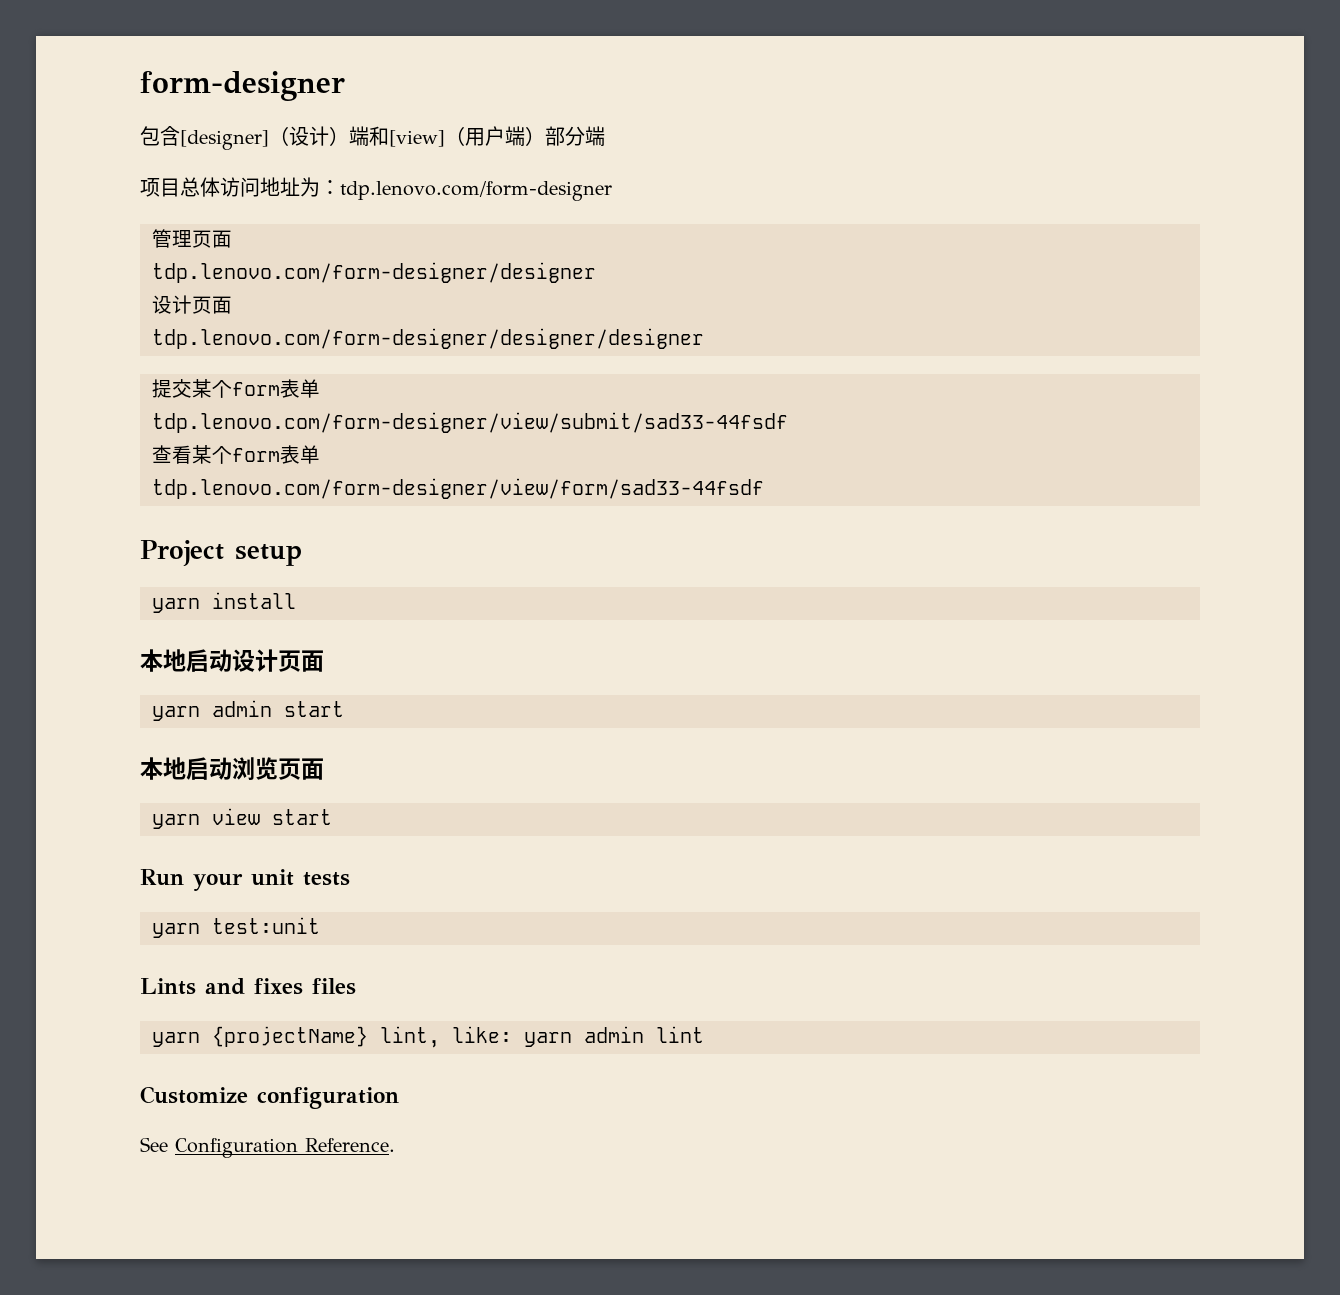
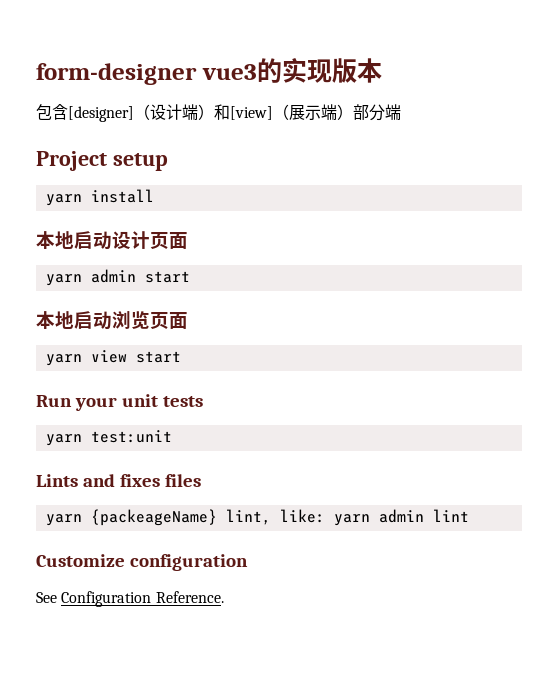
(345, 86) none -> [201,58,382,83] vue3的实现版本
[329,126,369,146] ）端 -> [182,104,214,120] 端）
[465,126,505,146] 用户 -> [289,105,321,120] 展示
[140,177,612,201] [152,229,232,248] [152,262,596,283] [152,295,232,314] [152,328,704,349] [152,379,320,398] [152,412,788,433] [152,445,320,464] [152,478,764,499] // 项目总体访问地址为：tdp.lenovo.com/form-designer // 管理页面 // tdp.lenovo.com/form-designer/designer // 设计页面 // tdp.lenovo.com/form-designer/designer/designer // 提交某个form表单 // tdp.lenovo.com/form-designer/view/submit/sad33-44fsdf // 查看某个form表单 // tdp.lenovo.com/form-designer/view/form/sad33-44fsdf -> (401, 112) none
[212,1026,368,1047] {projectName} -> [90,509,217,526] {packeageName}

